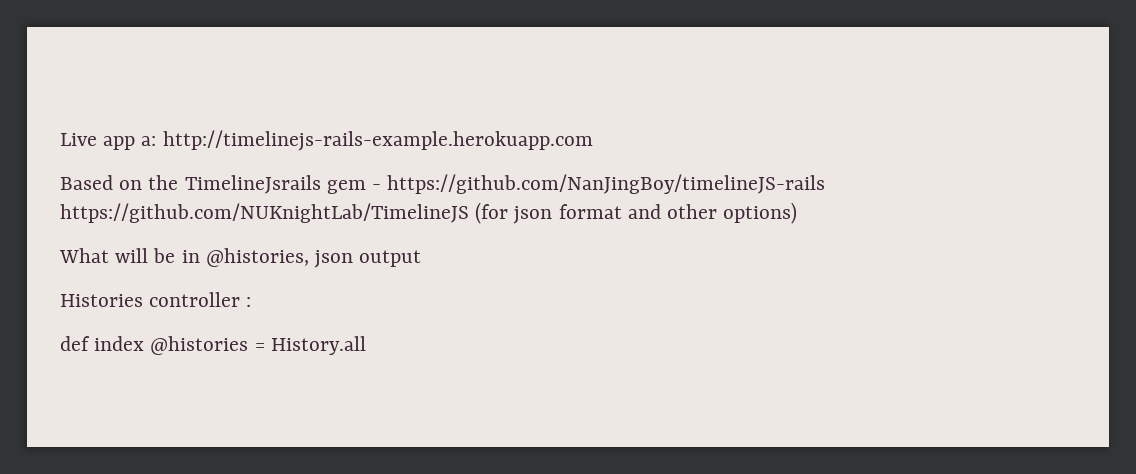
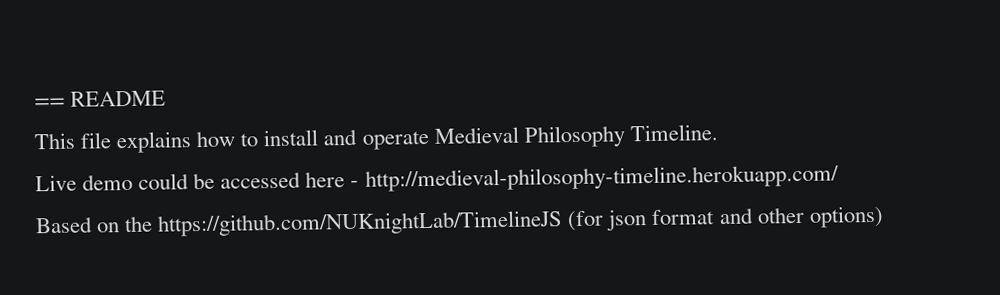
[60,130,593,151] Live app a: http://timelinejs-rails-example.herokuapp.com -> [34,90,167,108] [34,124,718,154] [35,164,839,192] == README // This file explains how to install and operate Medieval Philosophy Timeline. // Live demo could be accessed here - http://medieval-philosophy-timeline.herokuapp.com/
[184,174,826,194] TimelineJsrails gem - https://github.com/NanJingBoy/timelineJS-rails -> (154, 224) none
[59,248,422,268] [60,292,252,307] [60,336,366,355] // What will be in @histories, json output // Histories controller : // def index @histories = History.all -> (884, 216) none

